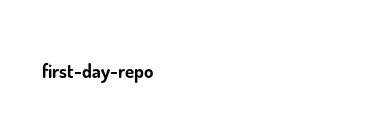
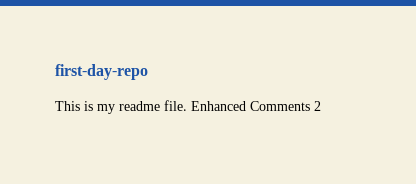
(153, 73) none -> [55,100,321,114] // This is my readme file. Enhanced Comments 2

